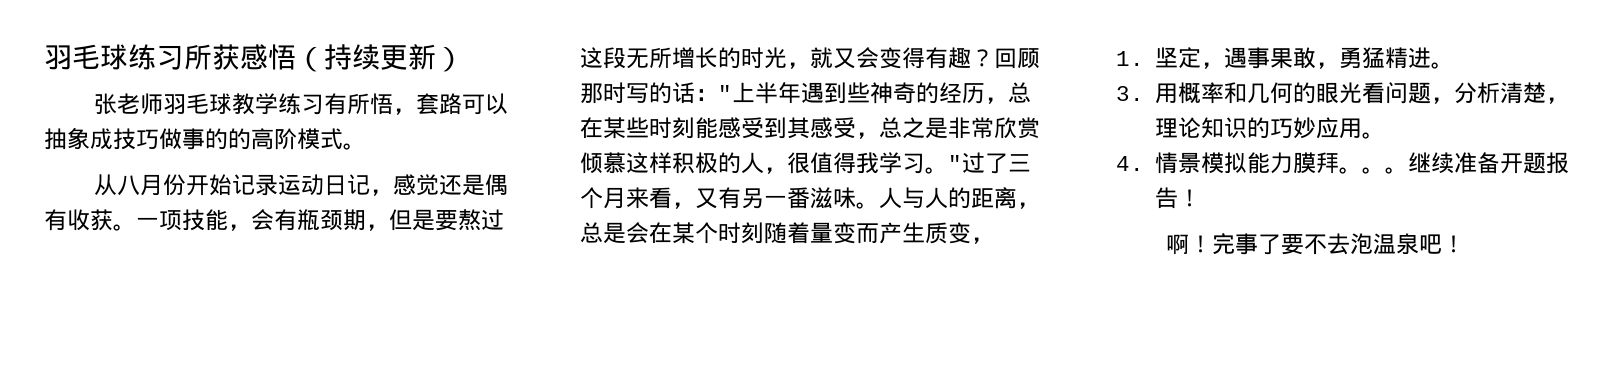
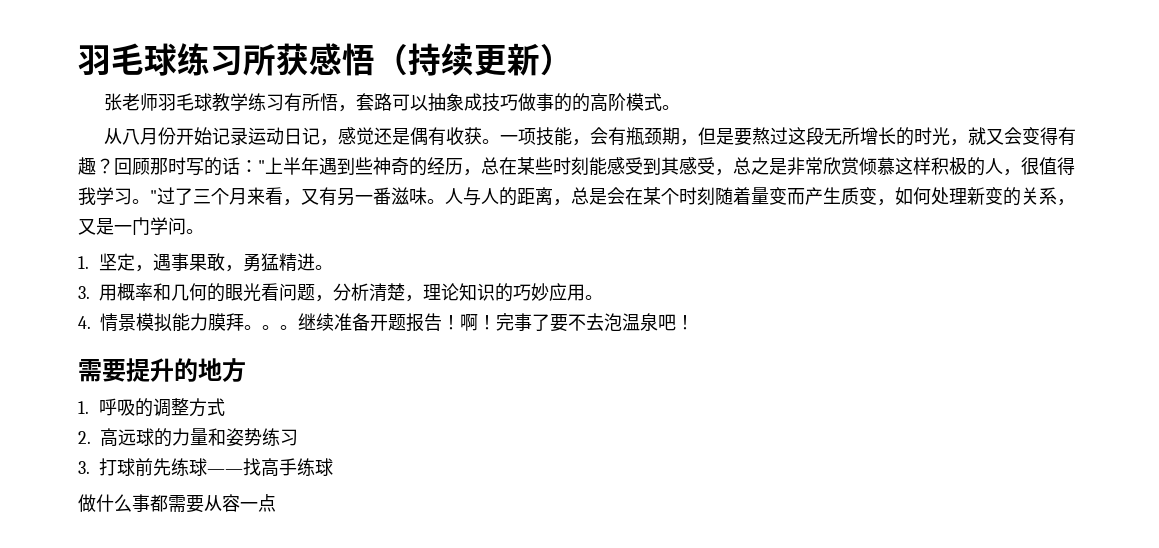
(994, 240) none -> [895,187,1075,206] [78,217,204,235] 如何处理新变的关系，又是一门学问。
(1202, 198) // -> (460, 322) none
(1466, 244) none -> [78,358,246,382] [78,398,226,417] [78,428,298,447] [78,458,334,477] [78,494,276,513] // 需要提升的地方 // 1.呼吸的调整方式 // 2.高远球的力量和姿势练习 // 3.打球前先练球——找高手练球 // 做什么事都需要从容一点

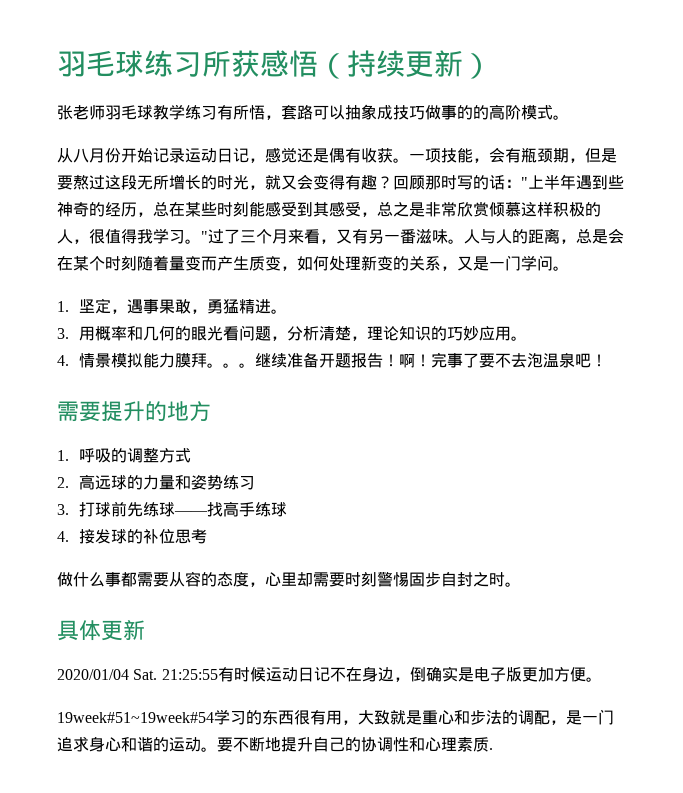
(334, 467) none -> [57,529,208,544] // 4.接发球的补位思考
[240,494,276,512] 一点 -> [201,572,521,587] [57,620,145,641] [57,666,602,682] [57,709,614,725] [57,736,493,752] 的态度，心里却需要时刻警惕固步自封之时。 // 具体更新 // 2020/01/04 Sat. 21:25:55有时候运动日记不在身边，倒确实是电子版更加方便。 // 19week#51~19week#54学习的东西很有用，大致就是重心和步法的调配，是一门追求身心和谐的运动。要不断地提升自己的协调性和心理素质.

